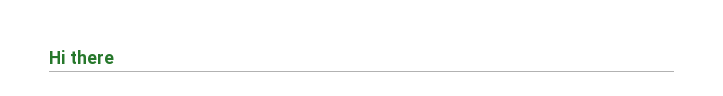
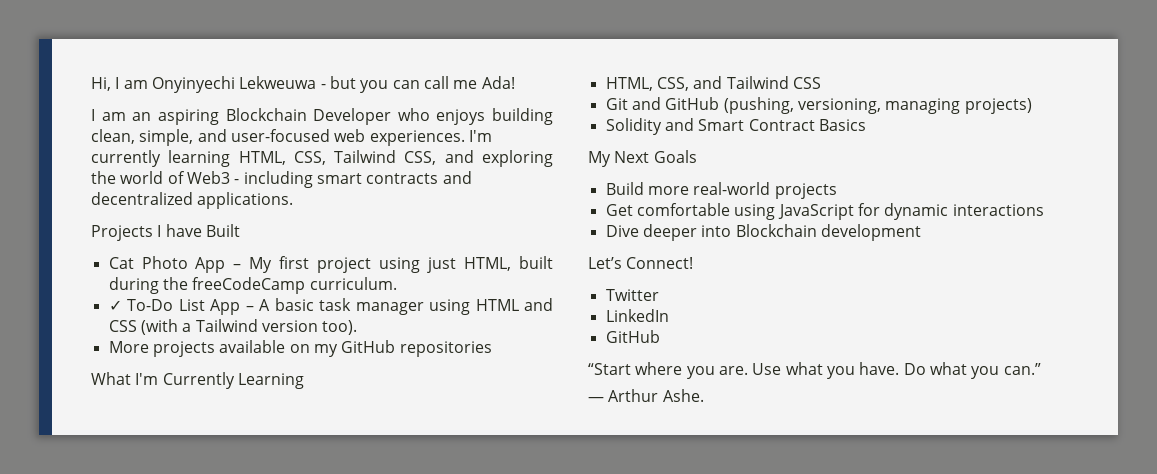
[49,50,114,64] Hi there -> [91,76,515,93] [91,108,553,125] [91,129,492,146] [91,150,553,167] [91,171,472,188] [91,192,294,209] [91,224,240,241] [108,256,553,273] [108,277,397,294] [108,298,553,315] [108,319,358,335] [108,340,492,357] [91,372,304,389] [605,76,821,91] [605,97,1032,114] [605,118,866,135] [588,150,697,167] [605,182,837,199] [605,203,1044,220] [605,224,921,241] [588,257,694,269] [605,289,659,301] [605,309,669,322] [605,330,660,343] [588,362,1041,379] [588,389,704,402] Hi, I am Onyinyechi Lekweuwa - but you can call me Ada! // I am an aspiring Blockchain Developer who enjoys building clean, simple, and user-focused web experiences. I'm currently learning HTML, CSS, Tailwind CSS, and exploring the world of Web3 - including smart contracts and decentralized applications. // Projects I have Built // Cat Photo App – My first project using just HTML, built during the freeCodeCamp curriculum. // ✓ To-Do List App – A basic task manager using HTML and CSS (with a Tailwind version too). // More projects available on my GitHub repositories // What I'm Currently Learning // HTML, CSS, and Tailwind CSS // Git and GitHub (pushing, versioning, managing projects) // Solidity and Smart Contract Basics // My Next Goals // Build more real-world projects // Get comfortable using JavaScript for dynamic interactions // Dive deeper into Blockchain development // Let’s Connect! // Twitter // LinkedIn // GitHub // “Start where you are. Use what you have. Do what you can.” // — Arthur Ashe.

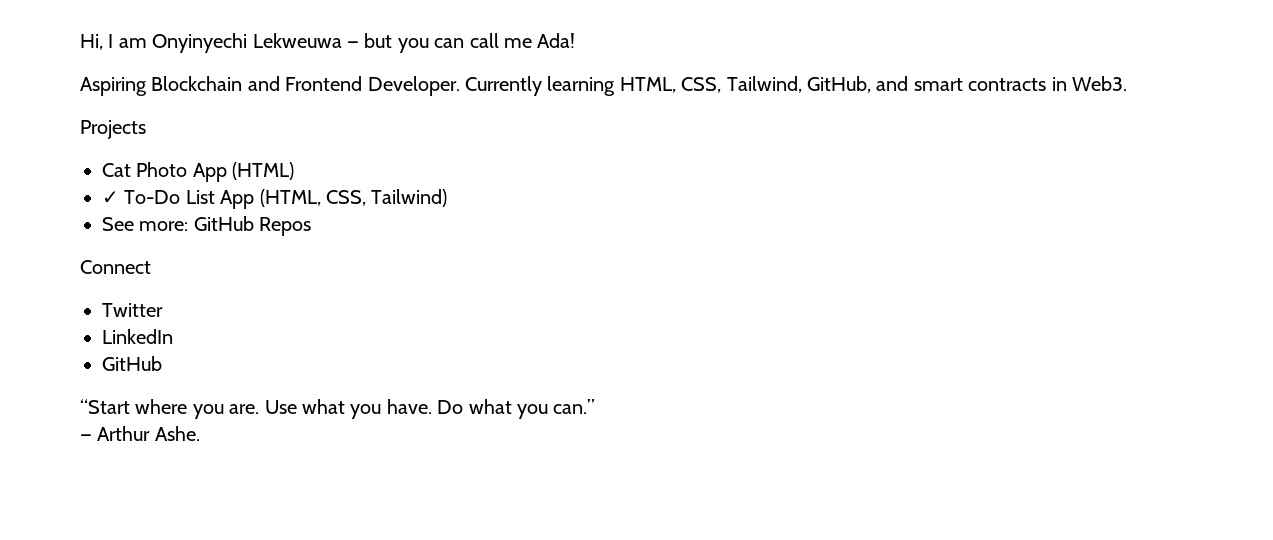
[320,84,326,89] - -> [347,41,359,48] —
[91,108,553,125] [91,129,492,146] [91,150,553,167] [91,171,472,188] [91,192,294,209] [91,224,240,241] [108,256,553,273] [108,277,397,294] [108,298,553,315] [108,319,358,335] [108,340,492,357] [91,372,304,389] [605,76,821,91] [605,97,1032,114] [605,118,866,135] [588,150,697,167] [605,182,837,199] [605,203,1044,220] [605,224,921,241] [588,257,694,269] I am an aspiring Blockchain Developer who enjoys building clean, simple, and user-focused web experiences. I'm currently learning HTML, CSS, Tailwind CSS, and exploring the world of Web3 - including smart contracts and decentralized applications. // Projects I have Built // Cat Photo App – My first project using just HTML, built during the freeCodeCamp curriculum. // ✓ To-Do List App – A basic task manager using HTML and CSS (with a Tailwind version too). // More projects available on my GitHub repositories // What I'm Currently Learning // HTML, CSS, and Tailwind CSS // Git and GitHub (pushing, versioning, managing projects) // Solidity and Smart Contract Basics // My Next Goals // Build more real-world projects // Get comfortable using JavaScript for dynamic interactions // Dive deeper into Blockchain development // Let’s Connect! -> [80,76,1127,96] [80,120,146,139] [102,162,295,182] [102,189,448,209] [102,216,312,236] [80,260,151,274] Aspiring Blockchain and Frontend Developer. Currently learning HTML, CSS, Tailwind, GitHub, and smart contracts in Web3. // Projects // Cat Photo App (HTML) // ✓ To-Do List App (HTML, CSS, Tailwind) // See more: GitHub Repos // Connect

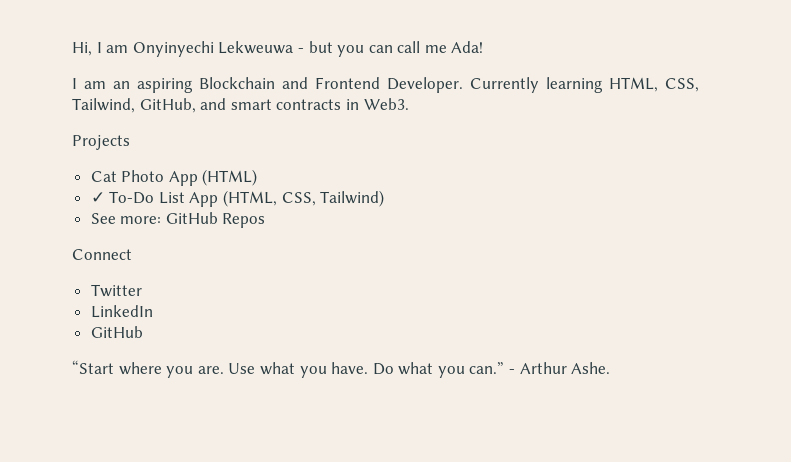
[347,41,359,48] — -> [297,48,304,53] -
[80,77,147,96] Aspiring -> [72,78,193,93] I am an aspiring
[80,434,92,441] // — -> [509,369,516,374] -

